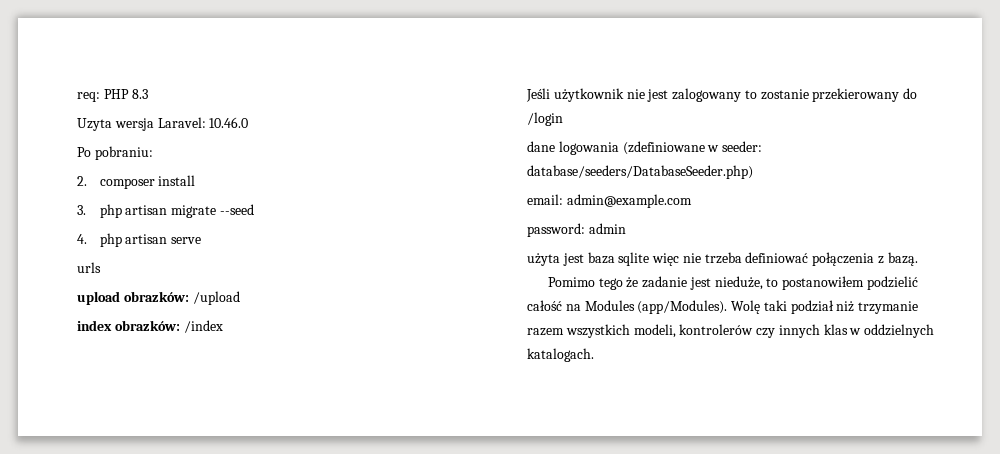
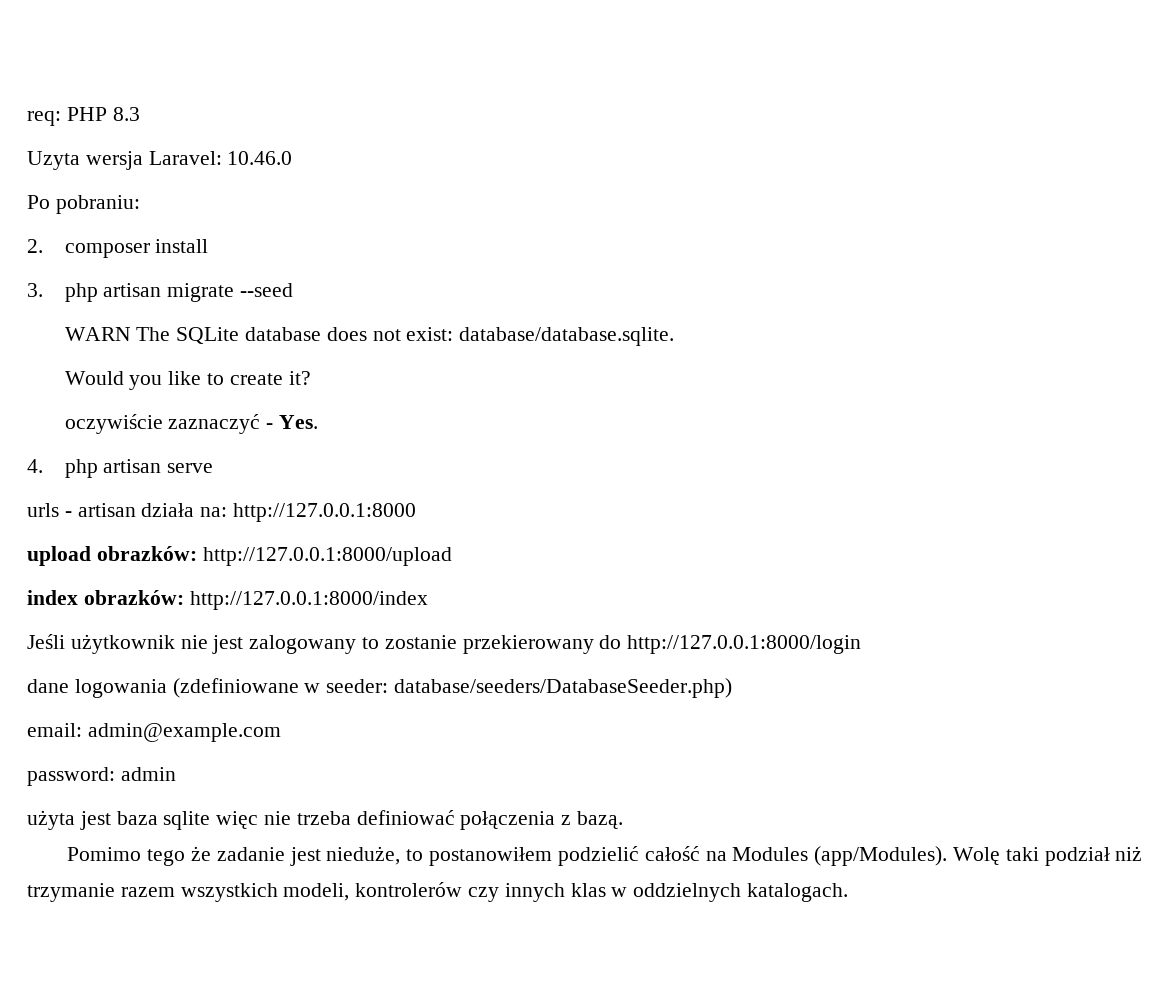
(255, 209) none -> [64,327,675,346] [64,371,311,390] [64,414,318,434] // WARN The SQLite database does not exist: database/database.sqlite. // Would you like to create it? // oczywiście zaznaczyć - Yes.
(101, 267) none -> [64,503,417,522] - artisan działa na: http://127.0.0.1:8000
[192,291,240,305] /upload -> [202,547,452,566] http://127.0.0.1:8000/upload
[183,320,223,333] /index -> [189,591,428,610] http://127.0.0.1:8000/index
[527,112,563,126] /login -> [627,635,862,654] http://127.0.0.1:8000/login

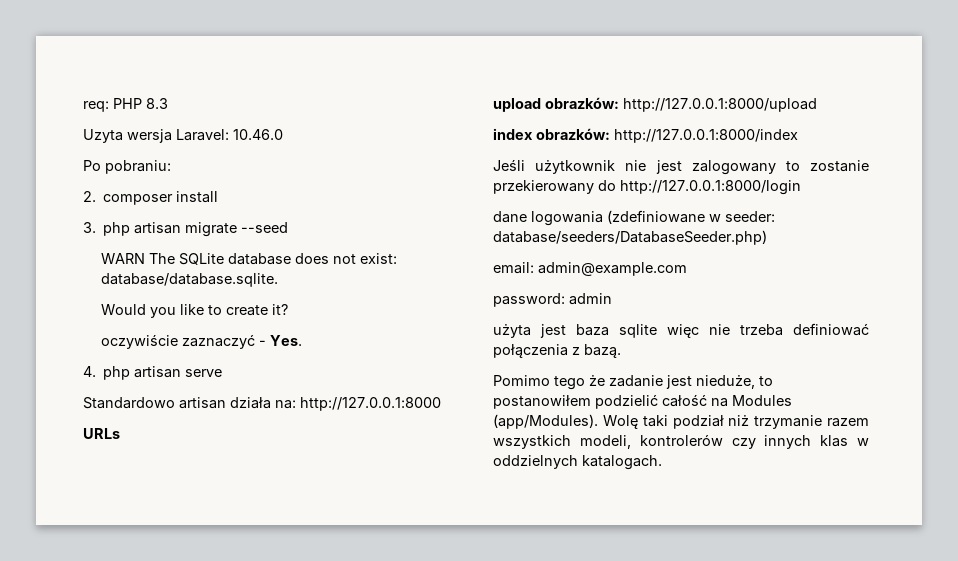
[27,503,72,517] urls - -> [83,397,175,409] Standardowo
(417, 512) none -> [83,428,120,439] // URLs

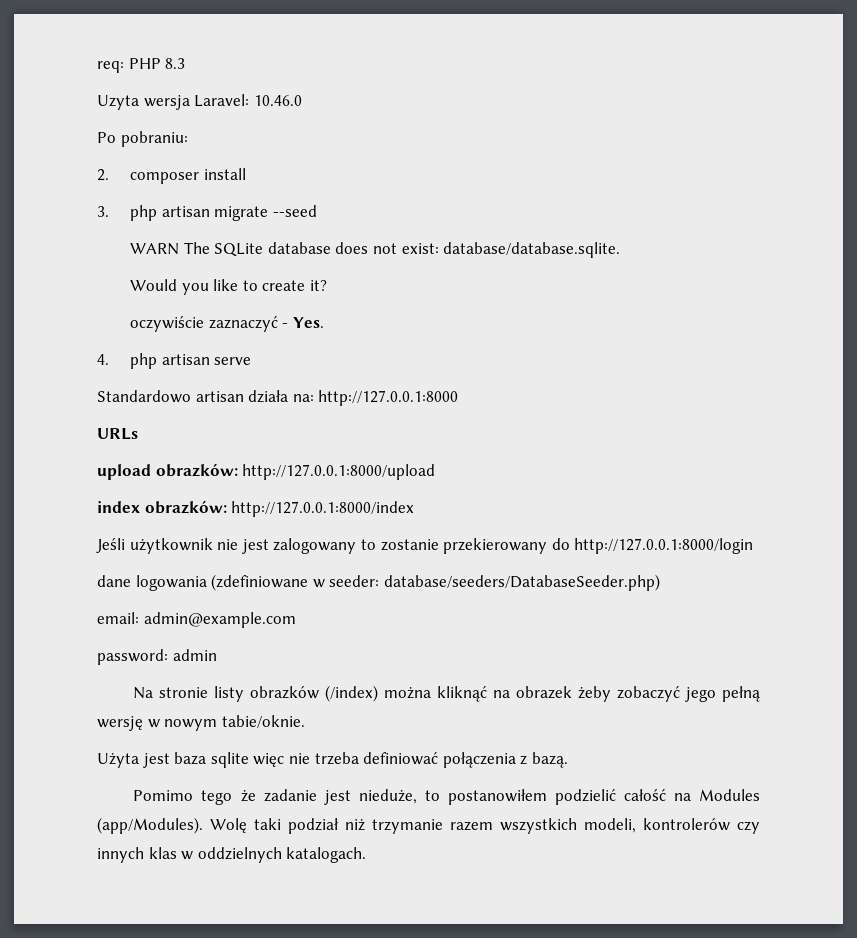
[493,324,531,338] użyta -> [133,685,761,702] [97,715,305,731] [97,753,139,768] Na stronie listy obrazków (/index) można kliknąć na obrazek żeby zobaczyć jego pełną wersję w nowym tabie/oknie. // Użyta

